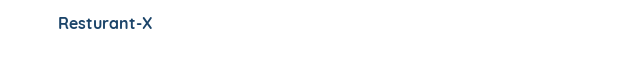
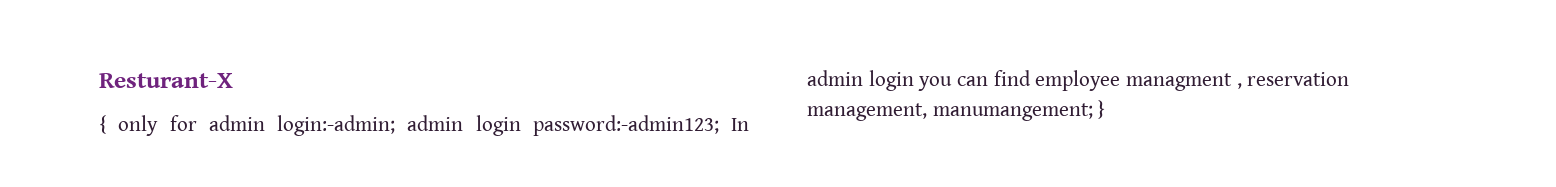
(152, 23) none -> [99,115,749,136] [807,70,1350,91] [807,100,1106,121] // { only for admin login:-admin; admin login password:-admin123; In admin login you can find employee managment , reservation management, manumangement; }

